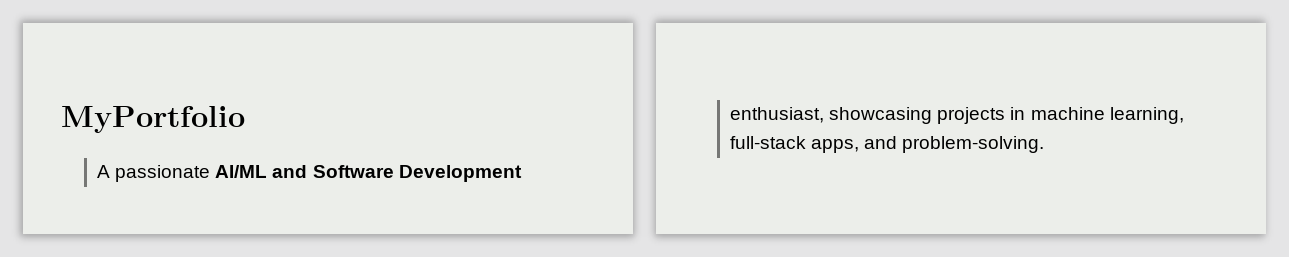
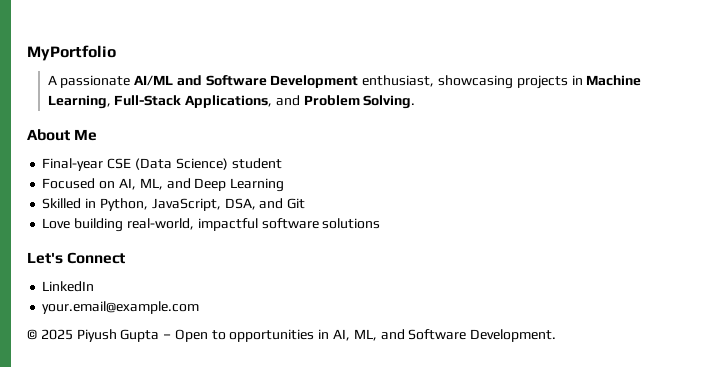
[1030,107,1184,124] [730,136,1045,153] machine learning, full-stack apps, and problem-solving. -> [586,75,642,86] [47,95,416,109] [27,129,98,141] [42,158,282,171] [42,178,285,192] [42,198,306,211] [42,218,381,232] [27,252,126,264] [42,281,95,292] [42,301,200,314] [27,329,557,342] Machine Learning, Full-Stack Applications, and Problem Solving. // About Me // Final-year CSE (Data Science) student // Focused on AI, ML, and Deep Learning // Skilled in Python, JavaScript, DSA, and Git // Love building real-world, impactful software solutions // Let's Connect // LinkedIn // your.email@example.com // © 2025 Piyush Gupta – Open to opportunities in AI, ML, and Software Development.

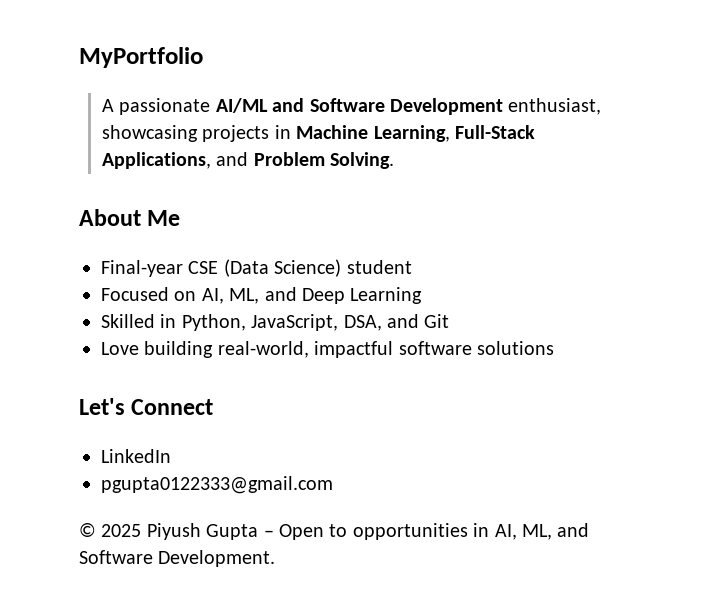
[42,301,200,314] your.email@example.com -> [101,476,333,494] pgupta0122333@gmail.com

